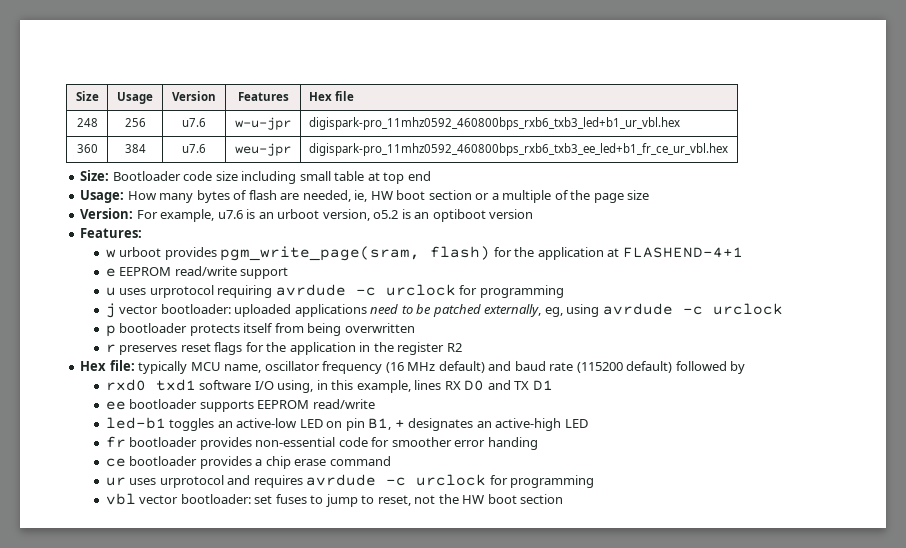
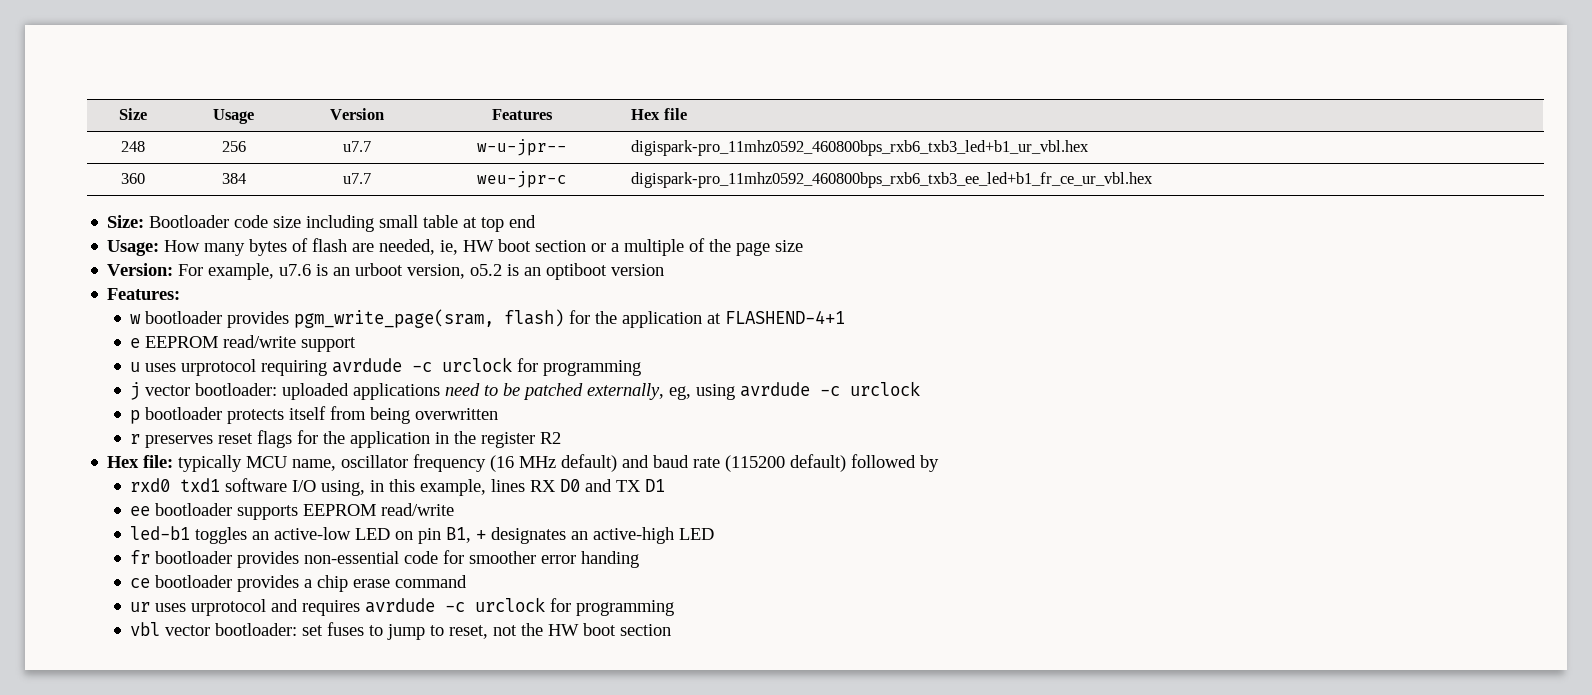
[182,118,206,127] [235,117,291,130] u7.6 | w-u-jpr -> [343,141,371,152] [477,139,567,156] u7.7 | w-u-jpr--
[182,144,206,153] [235,143,291,156] u7.6 | weu-jpr -> [343,173,371,184] [477,171,567,188] u7.7 | weu-jpr-c
[119,247,162,257] urboot -> [145,311,223,324] bootloader

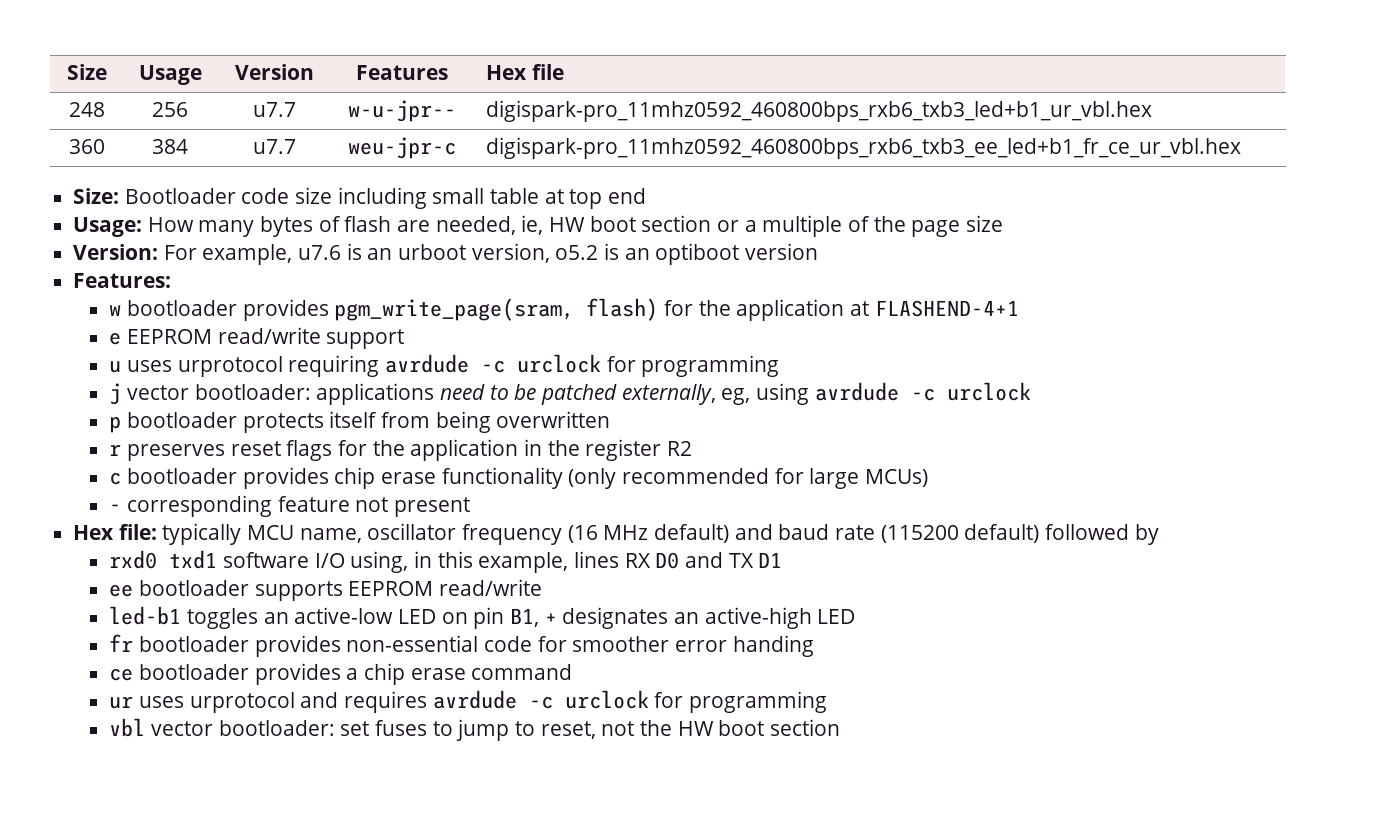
[282,383,350,400] uploaded -> (311, 392) none
(562, 438) none -> [109,467,928,489] [109,495,470,517] // c bootloader provides chip erase functionality (only recommended for large MCUs) // - corresponding feature not present

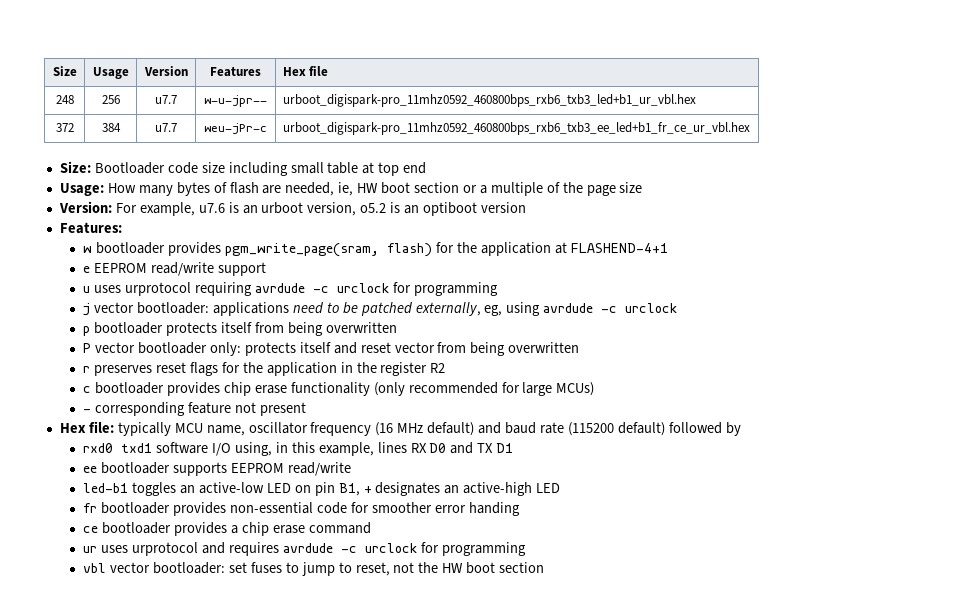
[486,100,1153,122] [68,139,105,154] digispark-pro_11mhz0592_460800bps_rxb6_txb3_led+b1_ur_vbl.hex // 360 -> [282,94,696,107] [55,123,74,132] urboot_digispark-pro_11mhz0592_460800bps_rxb6_txb3_led+b1_ur_vbl.hex // 372
[347,137,456,159] [486,137,1242,159] weu-jpr-c | digispark-pro_11mhz0592_460800bps_rxb6_txb3_ee_led+b1_fr_ce_ur_vbl.hex -> [204,123,267,134] [282,122,750,135] weu-jPr-c | urboot_digispark-pro_11mhz0592_460800bps_rxb6_txb3_ee_led+b1_fr_ce_ur_vbl.hex
(611, 419) none -> [83,342,580,356] // P vector bootloader only: protects itself and reset vector from being overwritten

